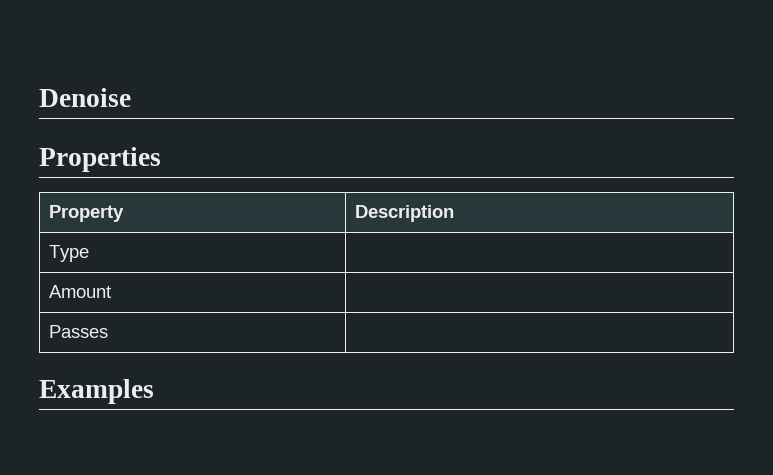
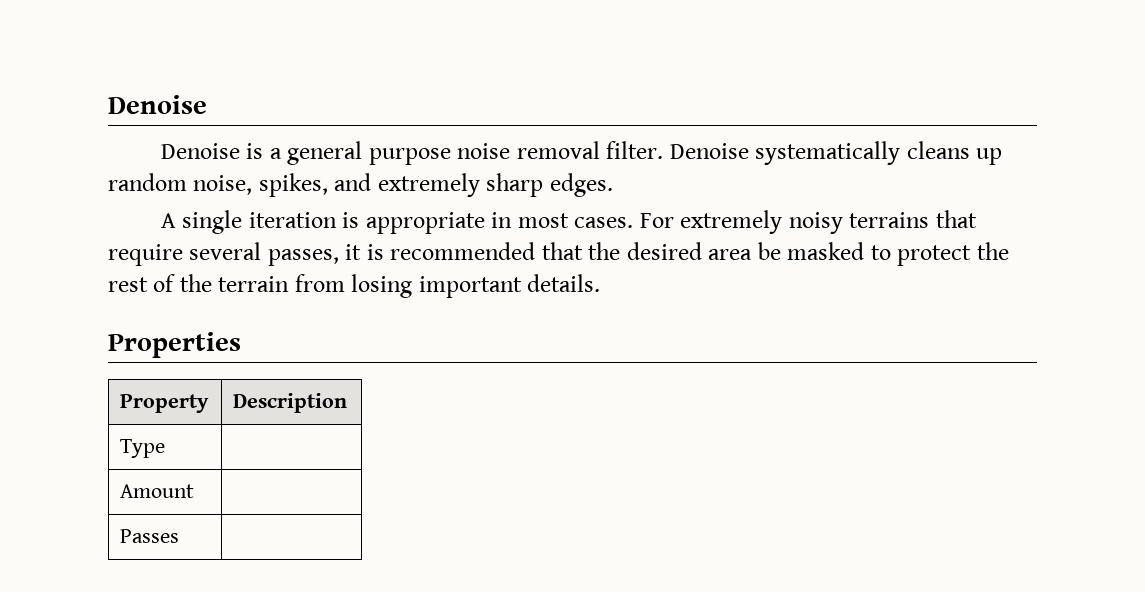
[39,88,131,107] Denoise -> [108,95,207,114] [160,141,1003,165] [108,173,613,197] [160,210,977,234] [108,242,1009,266] [108,274,601,298] Denoise // Denoise is a general purpose noise removal filter. Denoise systematically cleans up random noise, spikes, and extremely sharp edges. // A single iteration is appropriate in most cases. For extremely noisy terrains that require several passes, it is recommended that the desired area be masked to protect the rest of the terrain from losing important details.
[39,379,154,404] // Examples -> (180, 536) none

